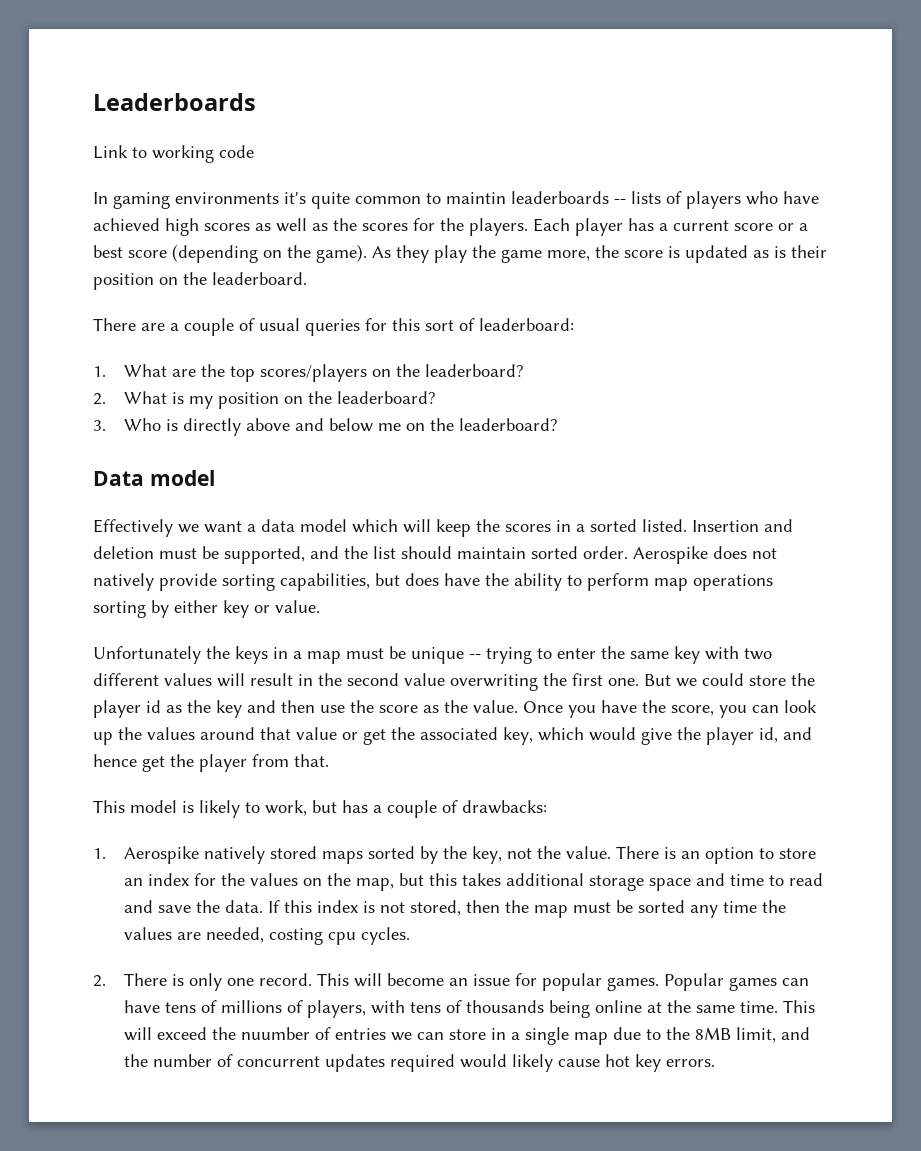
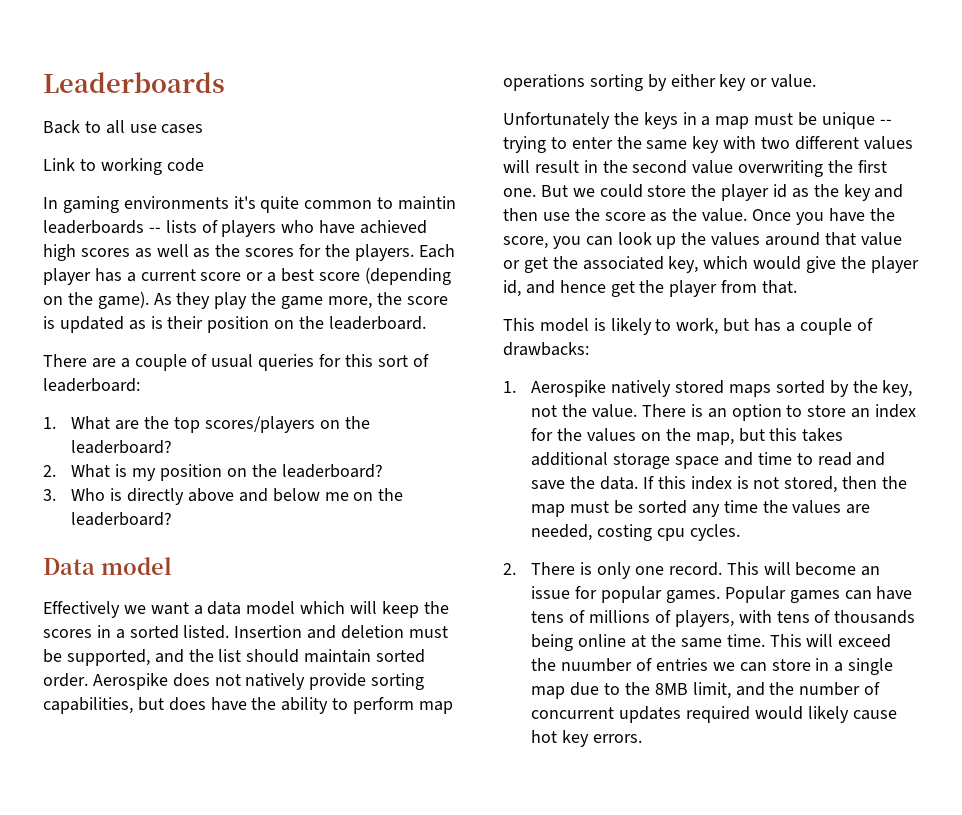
(256, 102) none -> [43,120,204,134] // Back to all use cases

